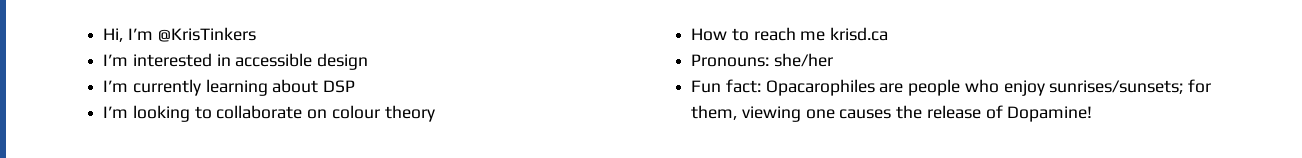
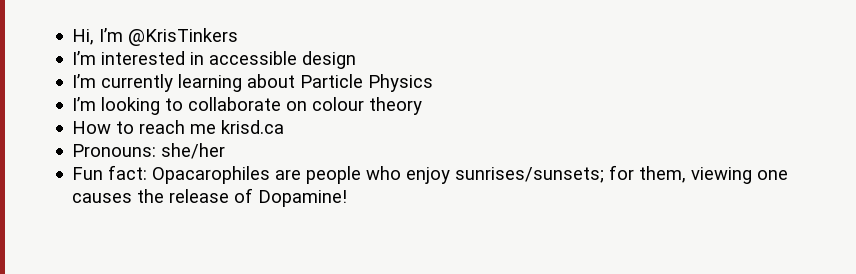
[323,80,356,93] DSP -> [300,74,434,92] Particle Physics

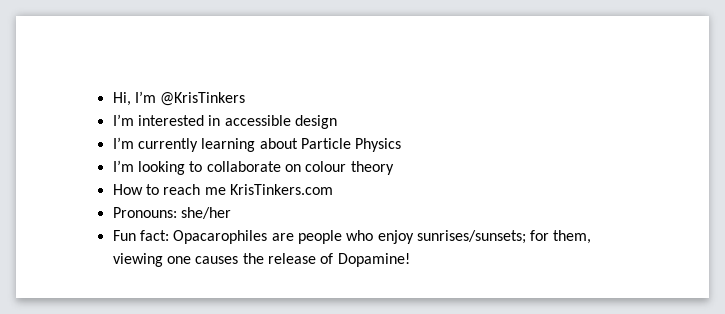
[221,120,285,134] krisd.ca -> [229,184,333,195] KrisTinkers.com

